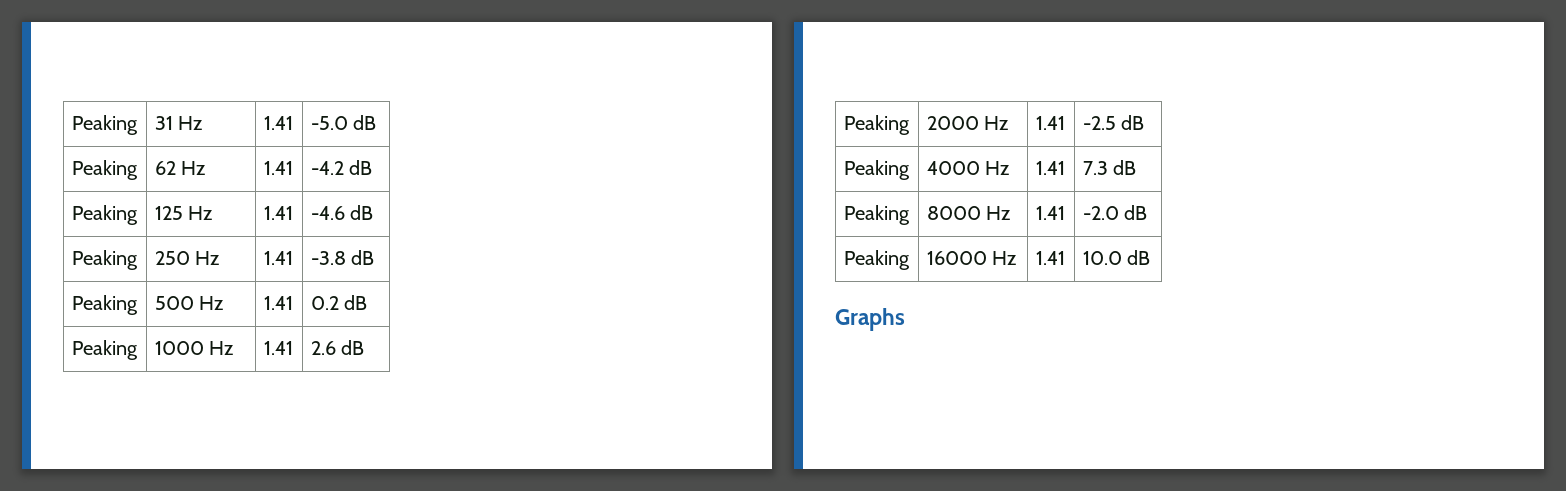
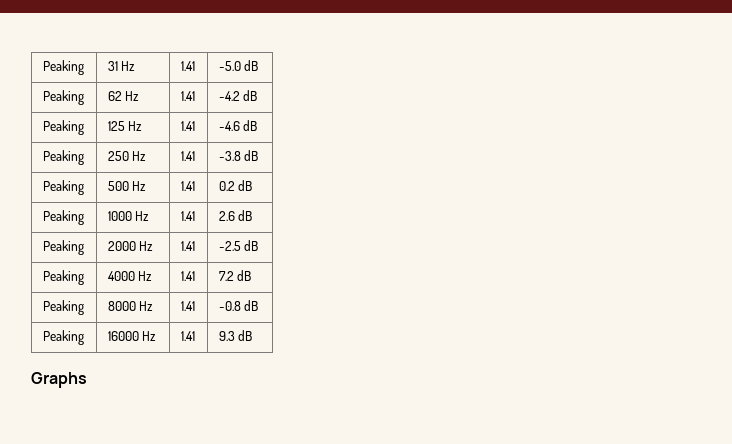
[1082,161,1108,175] 7.3 -> [218,271,234,281] 7.2
[1082,206,1119,220] -2.0 -> [218,301,241,311] -0.8
[1082,251,1122,265] 10.0 -> [218,331,235,341] 9.3

